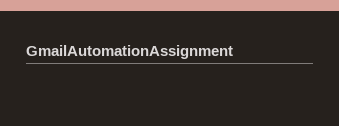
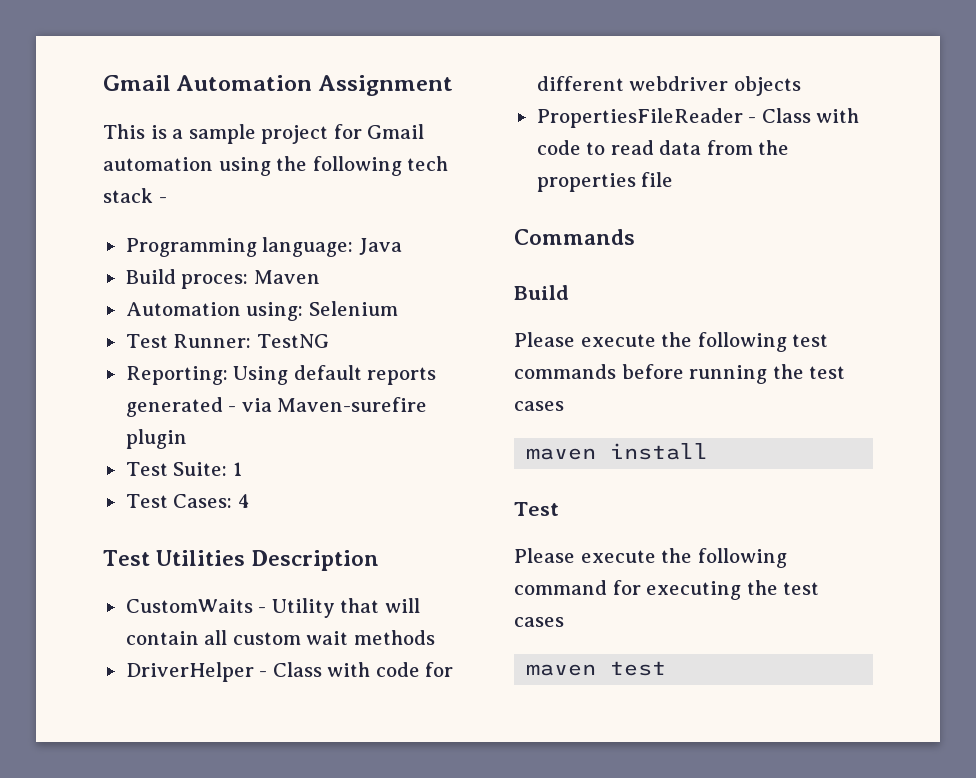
[26,45,233,59] GmailAutomationAssignment -> [103,75,453,96] [103,124,425,144] [103,156,449,176] [103,188,167,203] [125,237,402,257] [125,269,320,289] [125,301,398,321] [125,334,329,348] [125,365,437,385] [125,397,428,417] [125,429,187,449] [125,462,242,476] [125,494,250,508] [103,550,380,571] [125,598,420,618] [125,630,435,645] [125,662,454,682] [536,76,801,96] [536,108,860,128] [536,140,790,155] [536,172,674,192] [514,229,635,245] [514,285,569,300] [514,332,829,352] [514,364,846,384] [514,401,564,411] [526,443,709,460] [514,502,559,516] [514,548,787,568] [514,580,820,600] [514,617,564,627] [526,661,667,676] Gmail Automation Assignment // This is a sample project for Gmail automation using the following tech stack - // Programming language: Java // Build proces: Maven // Automation using: Selenium // Test Runner: TestNG // Reporting: Using default reports generated - via Maven-surefire plugin // Test Suite: 1 // Test Cases: 4 // Test Utilities Description // CustomWaits - Utility that will contain all custom wait methods // DriverHelper - Class with code for different webdriver objects // PropertiesFileReader - Class with code to read data from the properties file // Commands // Build // Please execute the following test commands before running the test cases // maven install // Test // Please execute the following command for executing the test cases // maven test

